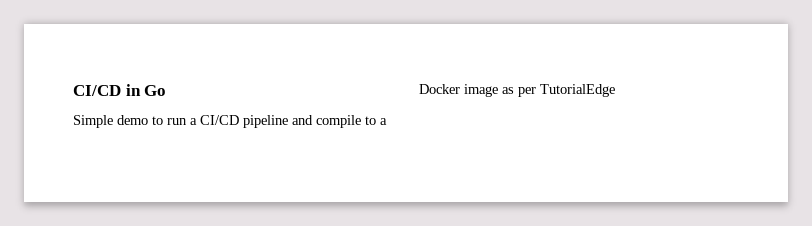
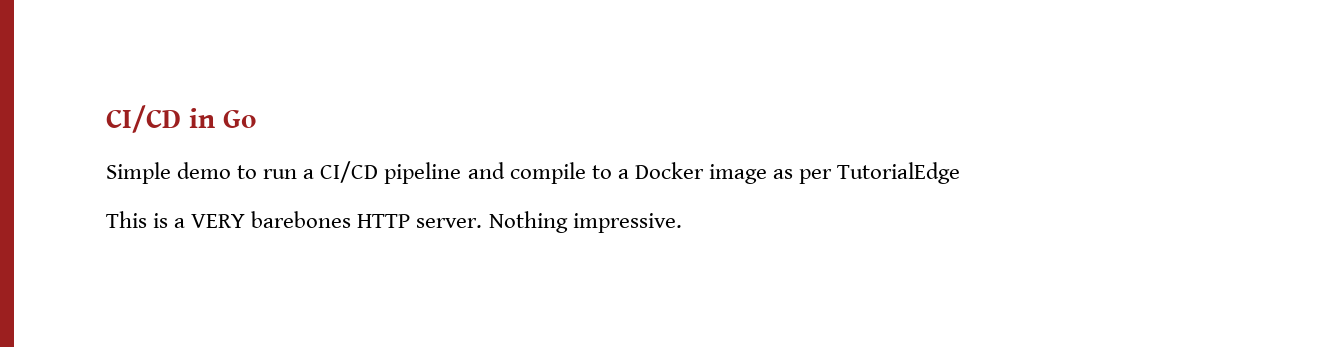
(615, 90) none -> [106,211,682,233] // This is a VERY barebones HTTP server. Nothing impressive.

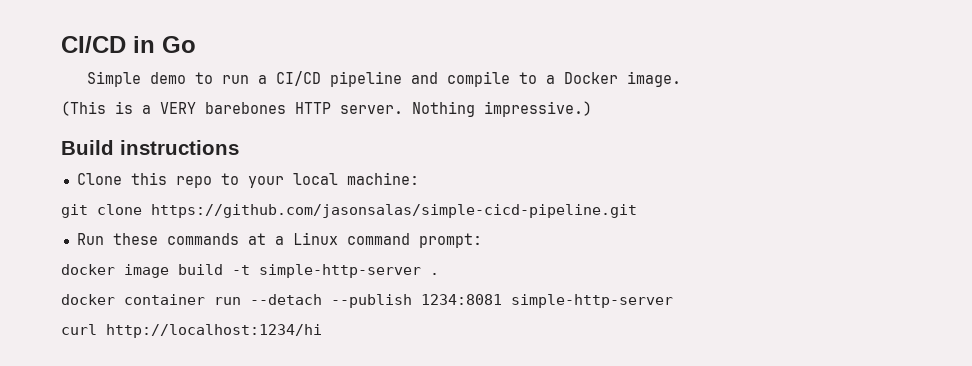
[708,162,961,184] [106,211,147,228] image as per TutorialEdge // This -> [626,71,681,87] [61,101,106,116] image. // (This
[572,213,682,233] impressive. -> [484,101,592,117] [61,140,239,155] [76,172,419,188] [61,204,637,218] [76,232,482,248] [61,264,439,278] [61,294,673,308] [61,324,322,338] impressive.) // Build instructions // Clone this repo to your local machine: // git clone https://github.com/jasonsalas/simple-cicd-pipeline.git // Run these commands at a Linux command prompt: // docker image build -t simple-http-server . // docker container run --detach --publish 1234:8081 simple-http-server // curl http://localhost:1234/hi

